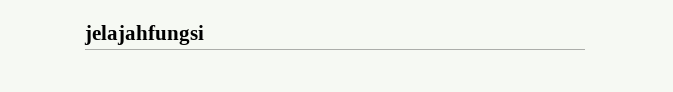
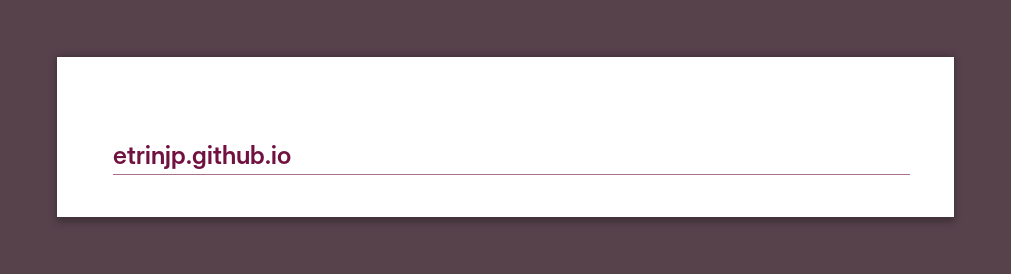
[84,25,204,45] jelajahfungsi -> [113,145,291,169] etrinjp.github.io

